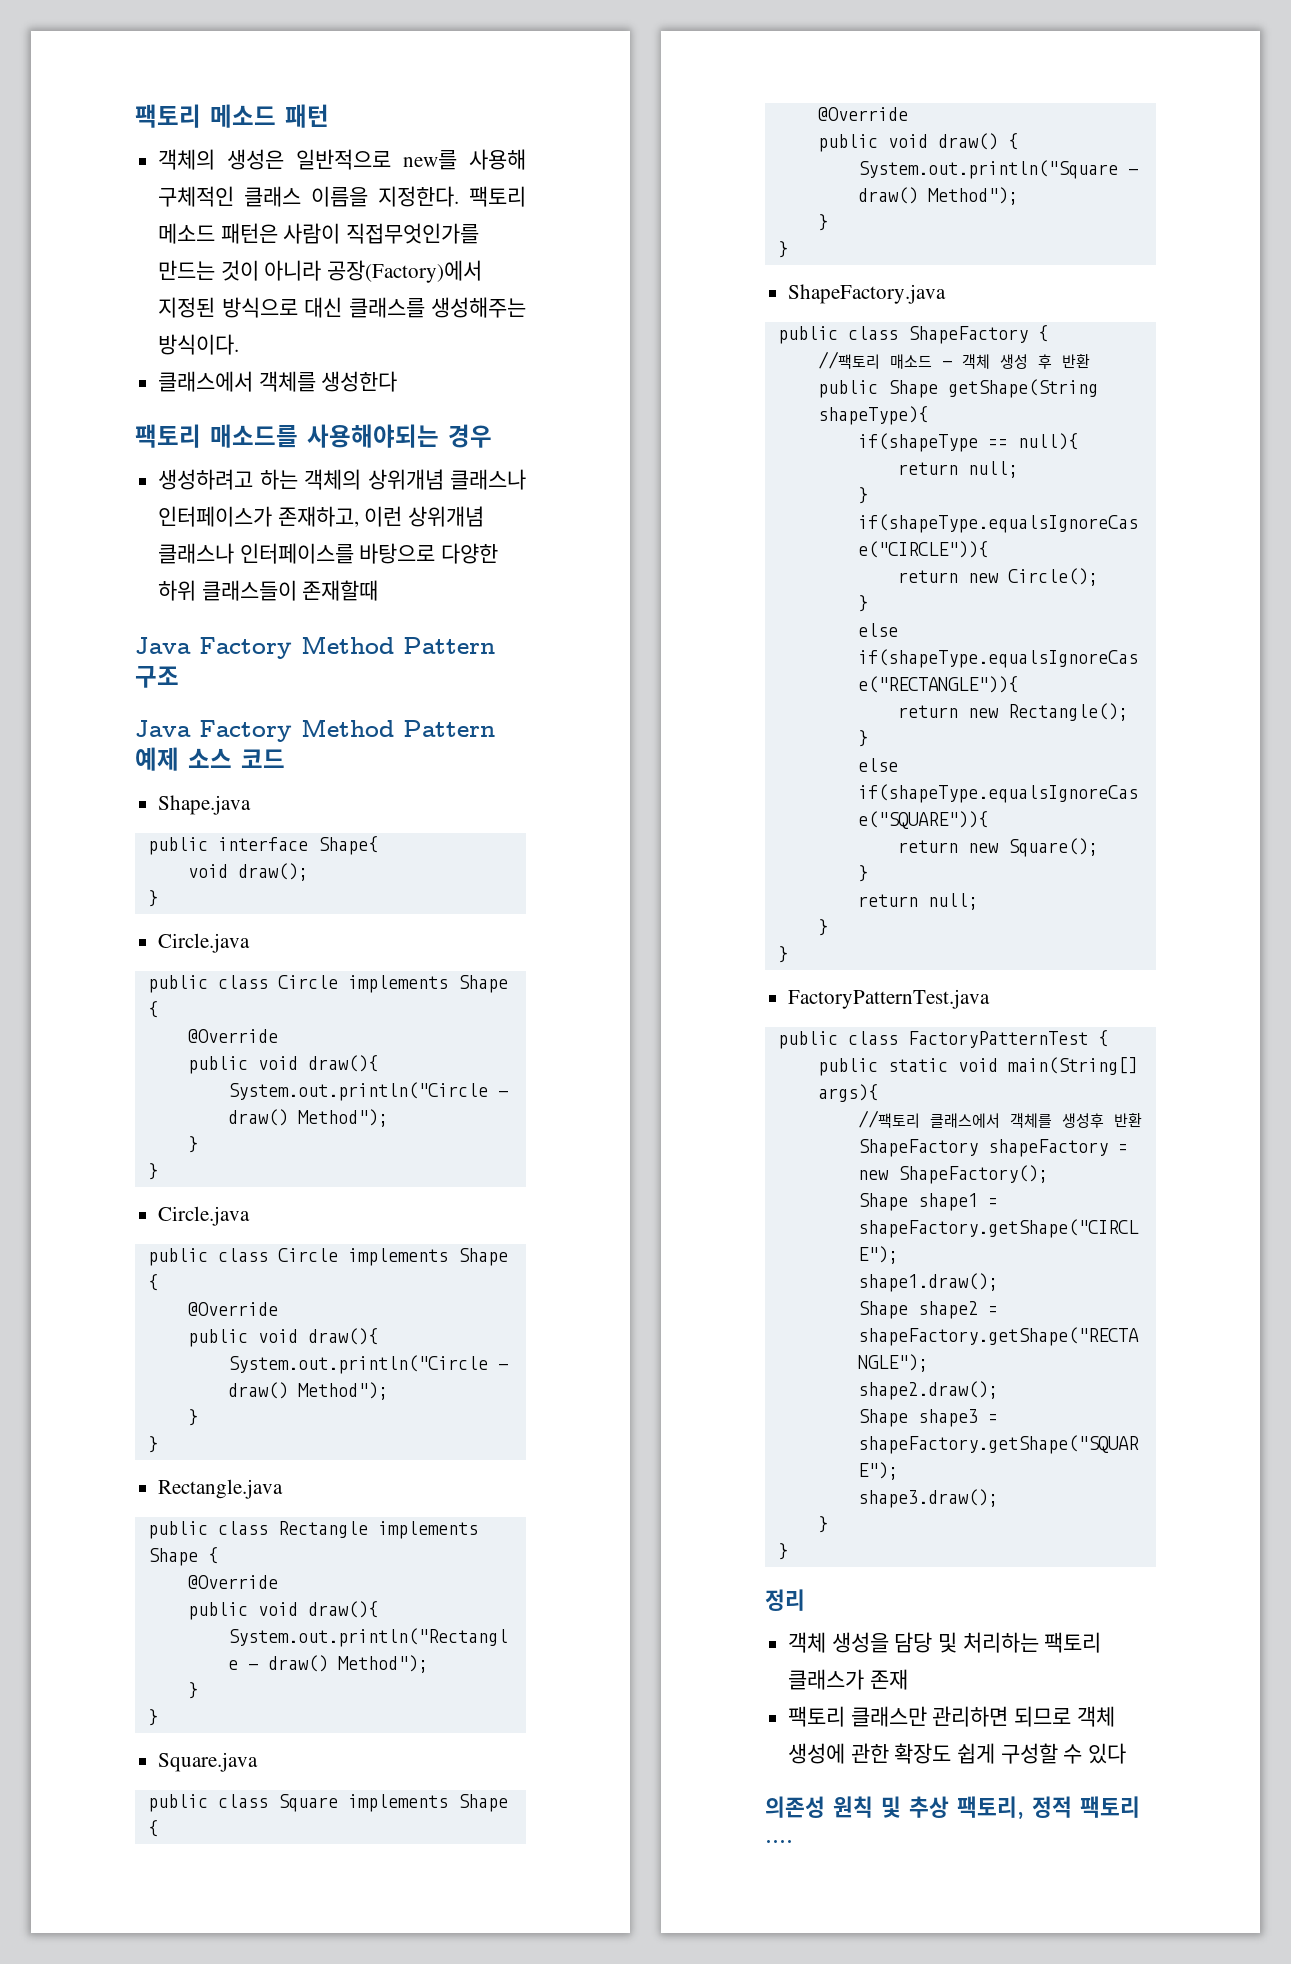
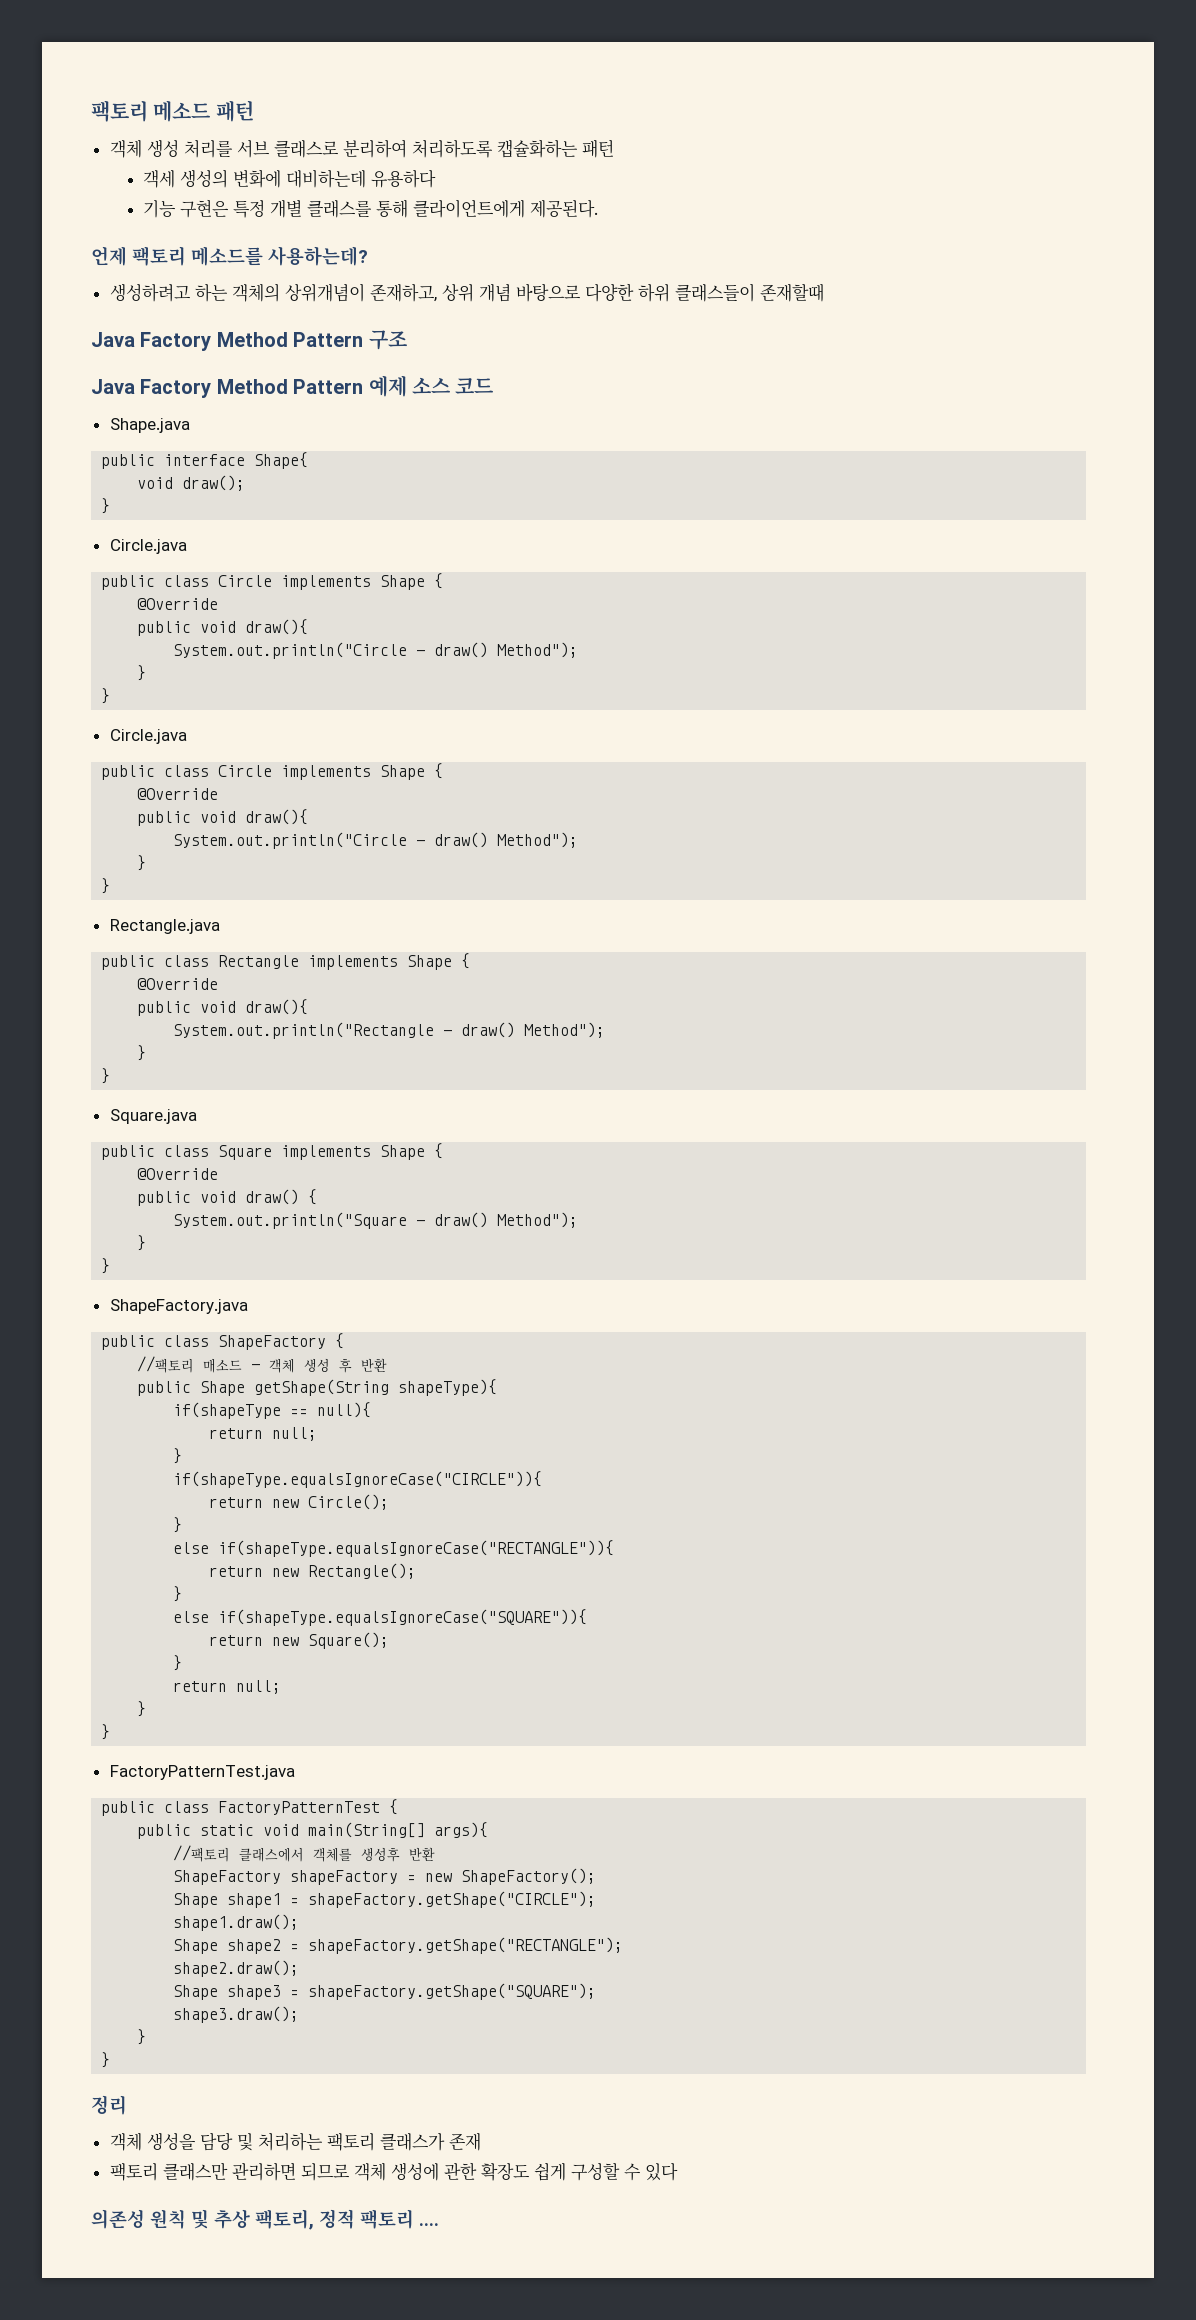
[158,149,526,170] [158,186,526,207] [158,223,480,244] [158,260,483,283] [158,297,526,318] [158,334,240,355] [158,371,398,392] [135,424,492,448] [158,469,526,490] [158,506,485,527] [158,543,354,564] 객체의 생성은 일반적으로 new를 사용해 구체적인 클래스 이름을 지정한다. 팩토리 메소드 패턴은 사람이 직접무엇인가를 만드는 것이 아니라 공장(Factory)에서 지정된 방식으로 대신 클래스를 생성해주는 방식이다. // 클래스에서 객체를 생성한다 // 팩토리 매소드를 사용해야되는 경우 // 생성하려고 하는 객체의 상위개념 클래스나 인터페이스가 존재하고, 이런 상위개념 클래스나 인터페이스를 -> [109,139,614,158] [142,169,436,188] [142,199,598,218] [91,246,368,266] [109,283,511,302] 객체 생성 처리를 서브 클래스로 분리하여 처리하도록 캡슐화하는 패턴 // 객세 생성의 변화에 대비하는데 유용하다 // 기능 구현은 특정 개별 클래스를 통해 클라이언트에게 제공된다. // 언제 팩토리 메소드를 사용하는데? // 생성하려고 하는 객체의 상위개념이 존재하고, 상위 개념

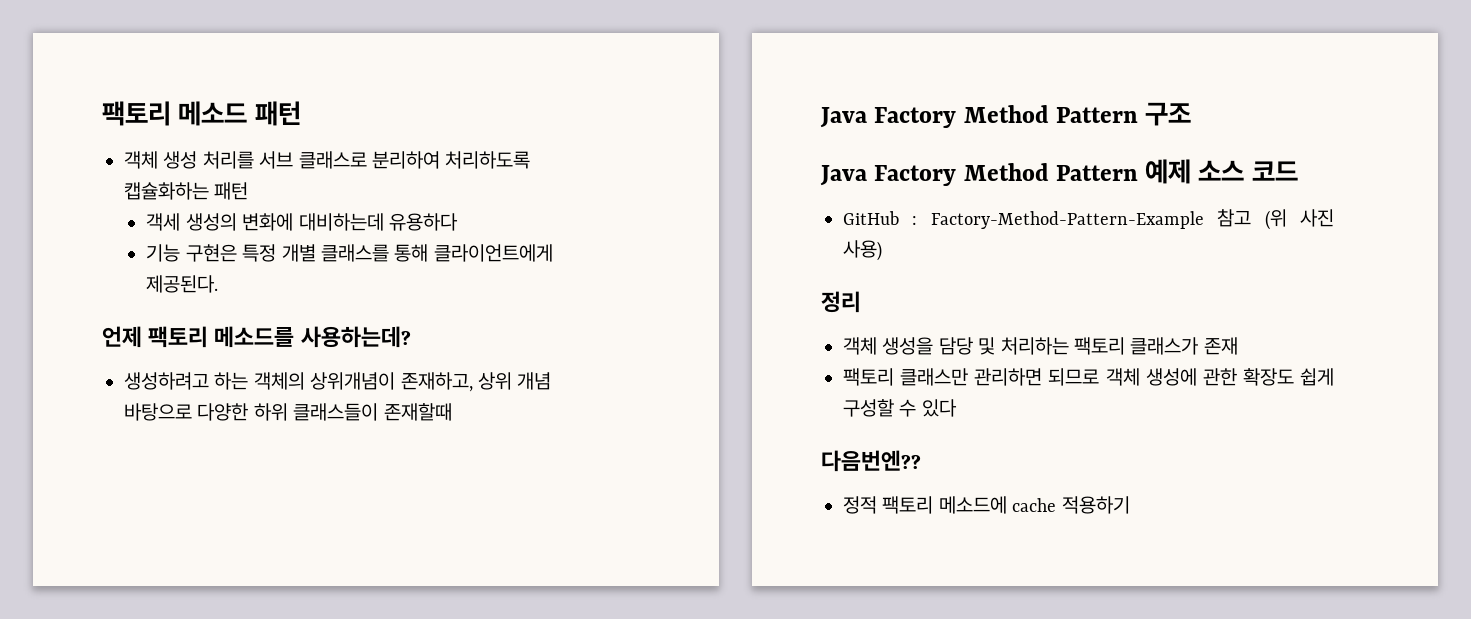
[109,418,190,433] [101,452,309,469] [137,475,246,491] [101,498,111,514] [109,539,187,554] [101,573,444,590] [137,598,219,610] [137,619,309,636] [173,642,579,659] [137,665,147,681] [101,688,111,704] [109,729,187,744] [101,763,444,780] [137,788,219,800] [137,809,309,826] [173,832,579,849] [137,855,147,871] [101,878,111,894] [109,919,220,934] [101,953,471,970] [137,978,219,990] [137,999,309,1016] [173,1022,606,1039] [137,1045,147,1061] [101,1068,111,1084] [109,1109,197,1124] [101,1143,444,1160] [137,1168,219,1180] [137,1189,318,1206] [173,1212,579,1229] [137,1235,147,1251] [101,1258,111,1274] [109,1299,248,1314] [101,1333,345,1350] [137,1356,388,1373] [137,1379,498,1396] [173,1402,372,1419] [209,1427,318,1441] [173,1448,183,1464] [173,1471,543,1488] [209,1494,390,1510] [173,1517,183,1533] [173,1540,615,1557] [209,1563,417,1579] [173,1586,183,1602] [173,1609,588,1626] [209,1632,390,1649] [173,1655,183,1671] [173,1680,282,1694] [137,1701,147,1717] [101,1724,111,1740] [109,1765,295,1780] [101,1799,399,1816] [137,1822,489,1839] [173,1845,436,1862] [173,1868,597,1885] [173,1891,597,1908] [173,1914,300,1931] [173,1937,624,1954] [173,1960,300,1977] [173,1983,597,2000] [173,2006,300,2023] [137,2029,147,2045] [101,2052,111,2068] Shape.java // public interface Shape{ // void draw(); // } // Circle.java // public class Circle implements Shape { // @Override // public void draw(){ // System.out.println("Circle - draw() Method"); // } // } // Circle.java // public class Circle implements Shape { // @Override // public void draw(){ // System.out.println("Circle - draw() Method"); // } // } // Rectangle.java // public class Rectangle implements Shape { // @Override // public void draw(){ // System.out.println("Rectangle - draw() Method"); // } // } // Square.java // public class Square implements Shape { // @Override // public void draw() { // System.out.println("Square - draw() Method"); // } // } // ShapeFactory.java // public class ShapeFactory { // //팩토리 매소드 - 객체 생성 후 반환 // public Shape getShape(String shapeType){ // if(shapeType == null){ // return null; // } // if(shapeType.equalsIgnoreCase("CIRCLE")){ // return new Circle(); // } // else if(shapeType.equalsIgnoreCase("RECTANGLE")){ // return new Rectangle(); // } // else if(shapeType.equalsIgnoreCase("SQUARE")){ // return new Square(); // } // return null; // } // } // FactoryPatternTest.java // public class FactoryPatternTest { // public static void main(String[] args){ // //팩토리 클래스에서 객체를 생성후 반환 // ShapeFactory shapeFactory = new ShapeFactory(); // Shape shape1 = shapeFactory.getShape("CIRCLE"); // shape1.draw(); // Shape shape2 = shapeFactory.getShape("RECTANGLE"); // shape2.draw(); // Shape shape3 = shapeFactory.getShape("SQUARE"); // shape3.draw(); // } // } -> [843,209,1334,230] [843,240,882,261] GitHub : Factory-Method-Pattern-Example 참고 (위 사진 사용)
[91,2209,439,2230] 의존성 원칙 및 추상 팩토리, 정적 팩토리 .... -> [821,450,921,472] [843,496,1130,514] 다음번엔?? // 정적 팩토리 메소드에 cache 적용하기

